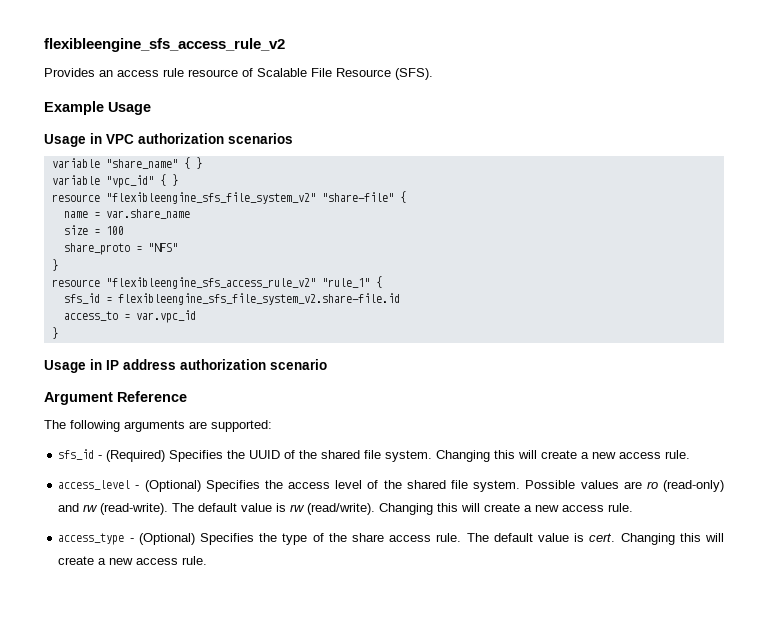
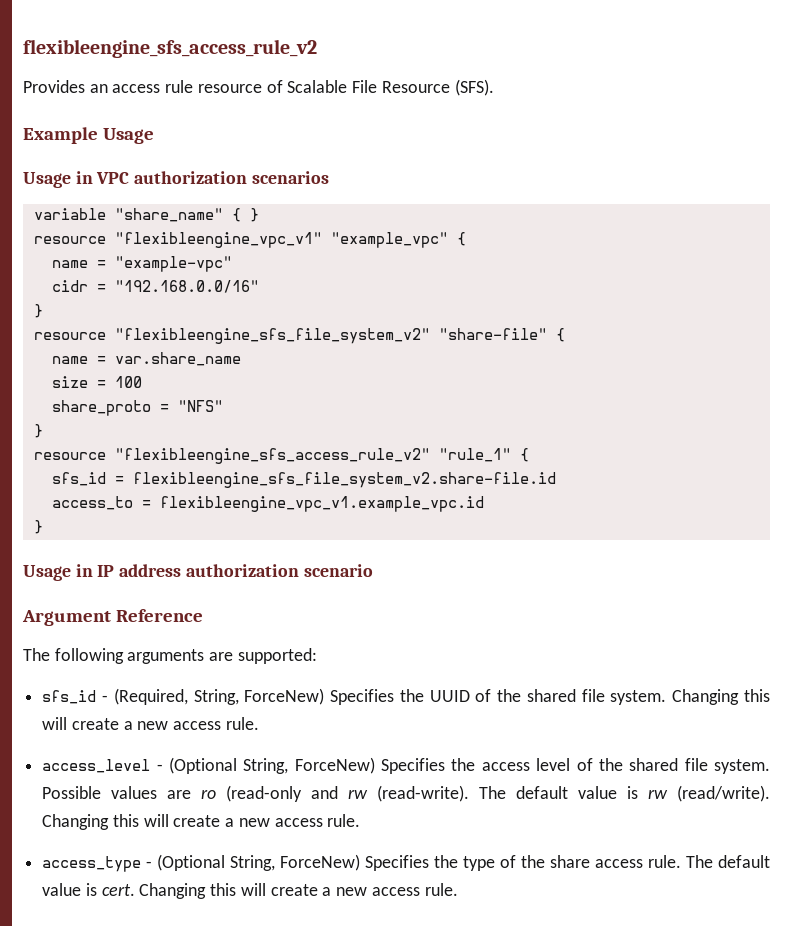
[51,174,166,188] variable "vpc_id" { -> [33,232,466,248] [51,256,232,272] [51,280,259,293] resource "flexibleengine_vpc_v1" "example_vpc" { // name = "example-vpc" // cidr = "192.168.0.0/16" //
[135,310,196,323] var.vpc_id -> [159,496,484,512] flexibleengine_vpc_v1.example_vpc.id
[106,450,166,462] (Required) -> [113,688,325,705] (Required, String, ForceNew)
[144,480,201,492] (Optional) -> [168,757,375,774] (Optional String, ForceNew)
[663,480,724,492] (read-only) -> [226,785,303,802] (read-only
[138,533,195,545] (Optional) -> [157,854,361,871] (Optional String, ForceNew)

